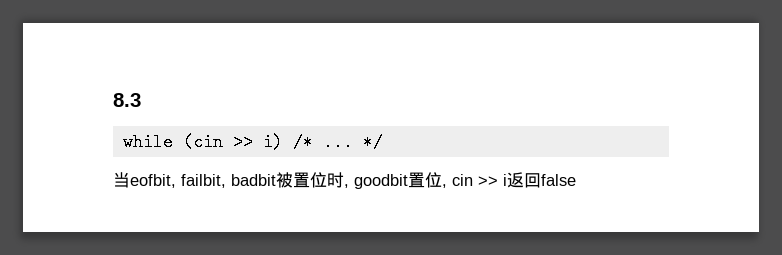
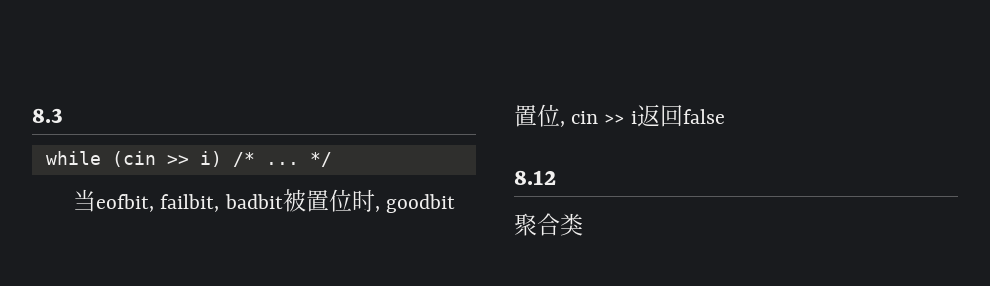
(576, 180) none -> [514,170,556,185] [514,213,583,236] // 8.12 // 聚合类

